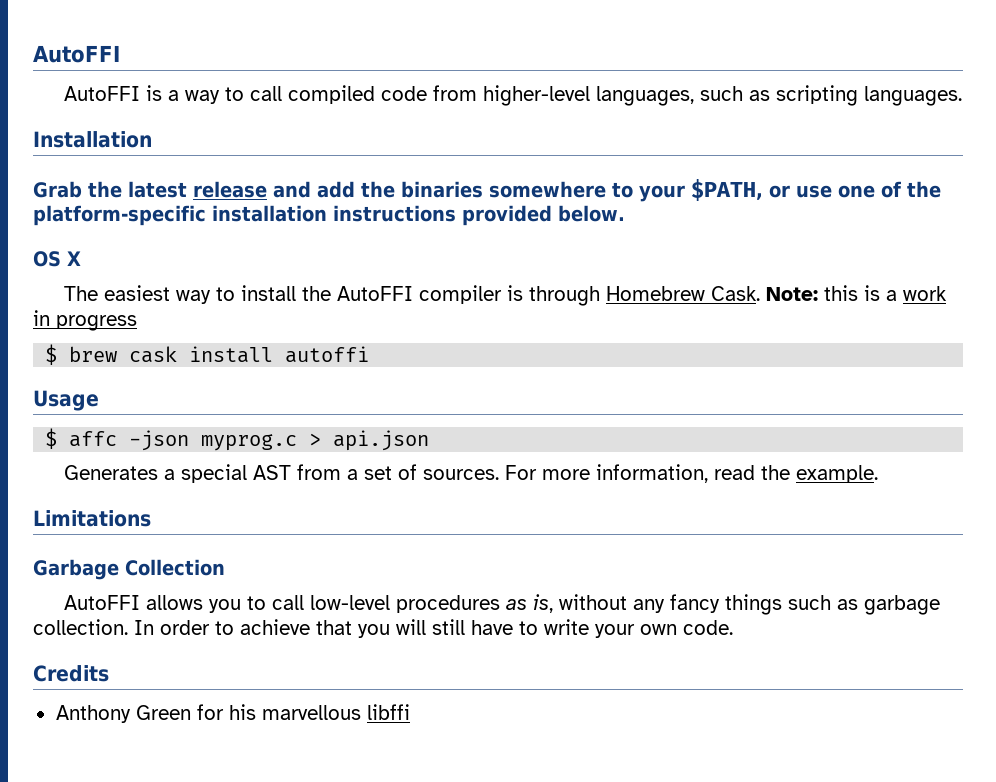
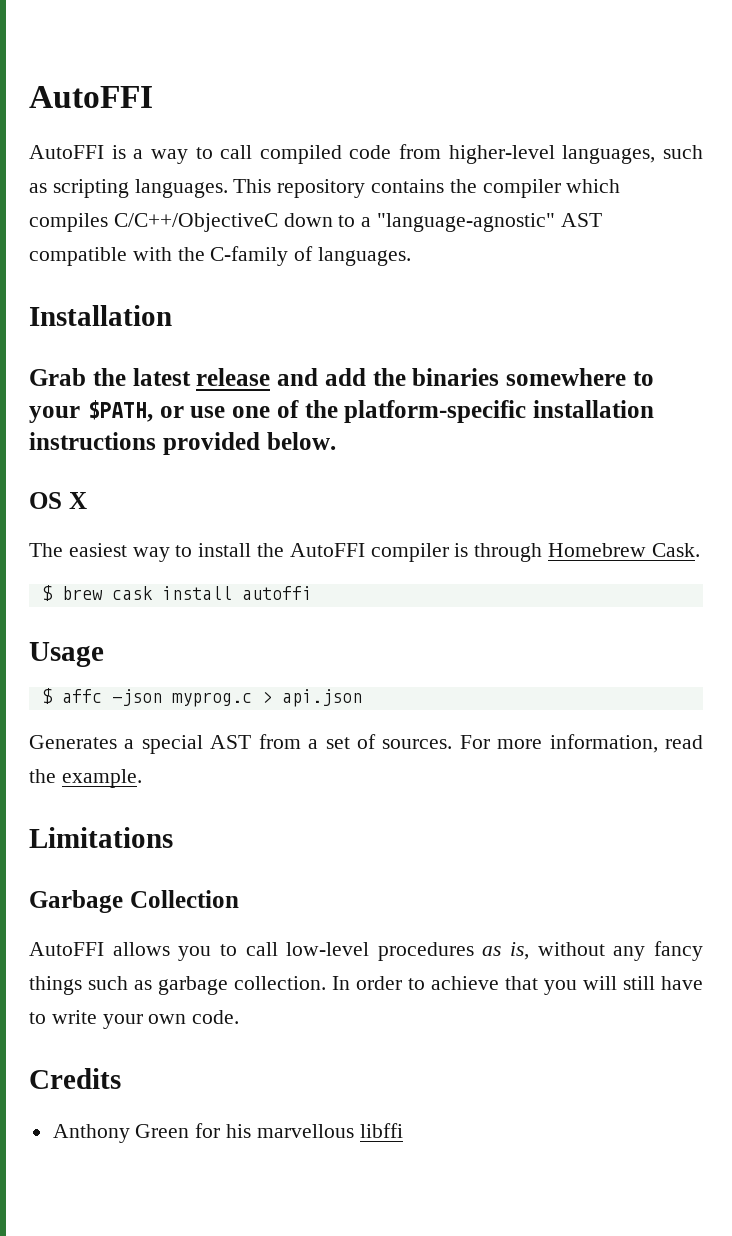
(963, 96) none -> [233,179,621,198] [29,213,602,232] [29,246,412,266] This repository contains the compiler which compiles C/C++/ObjectiveC down to a "language-agnostic" AST compatible with the C-family of languages.
[766,285,948,301] [33,310,137,331] Note: this is a work in progress -> (700, 550) none

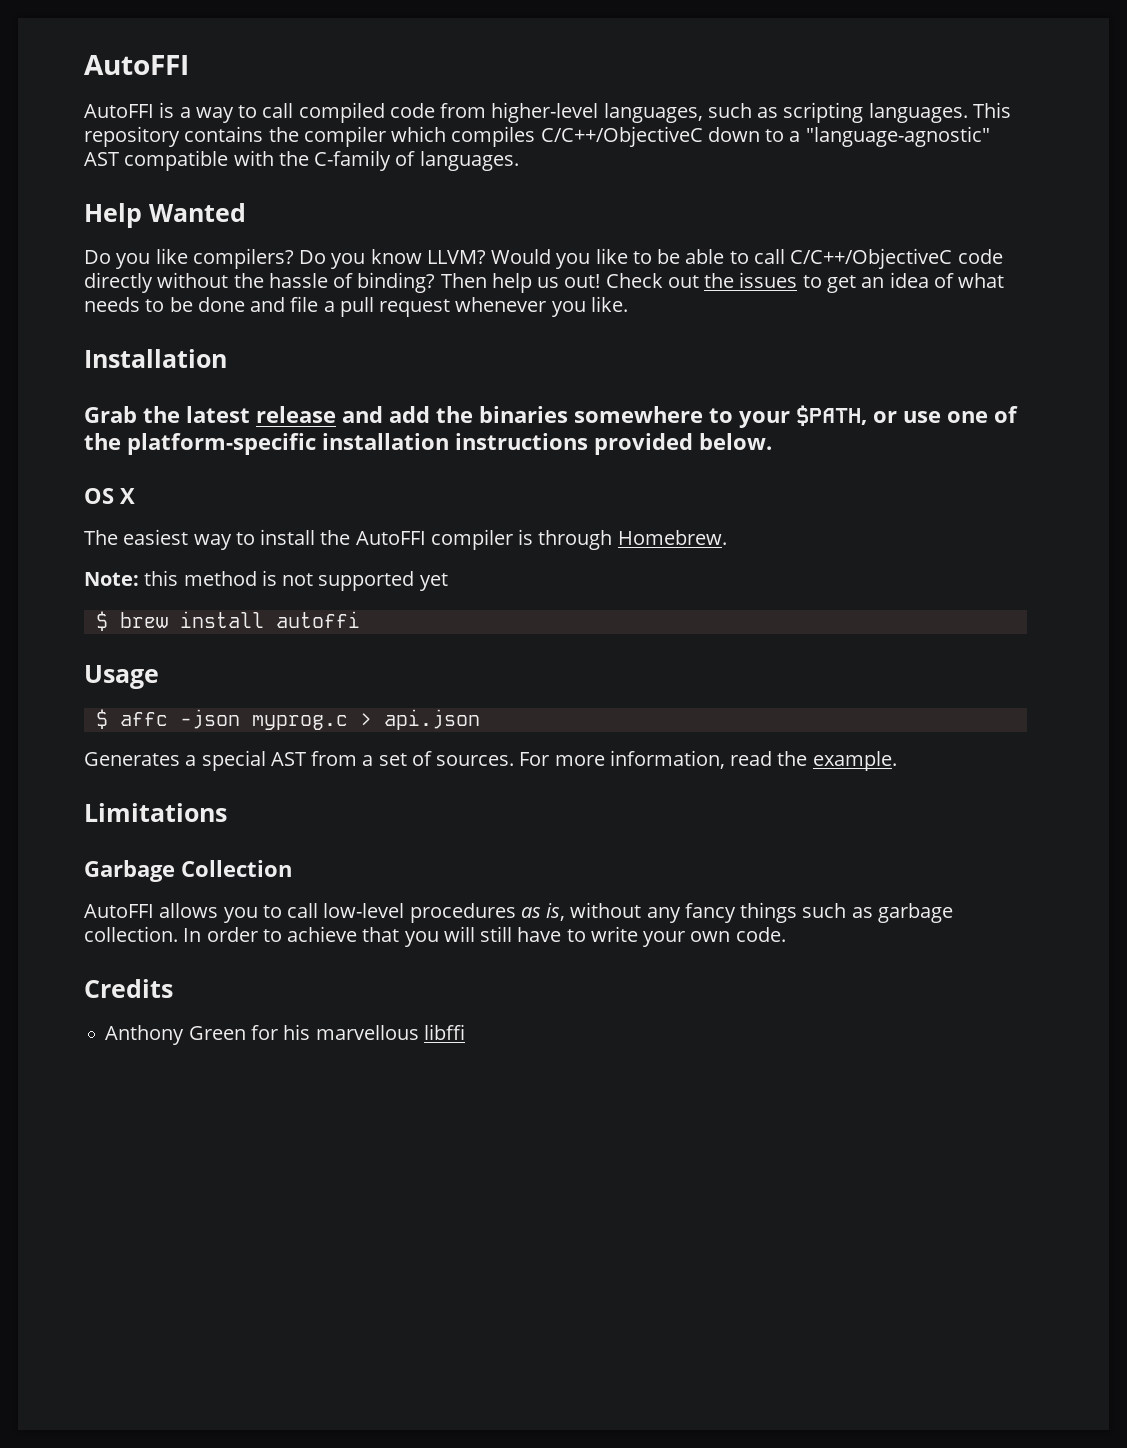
(412, 256) none -> [84,203,246,228] [84,248,1003,269] [84,272,1005,293] [84,296,628,317] // Help Wanted // Do you like compilers? Do you know LLVM? Would you like to be able to call C/C++/ObjectiveC code directly without the hassle of binding? Then help us out! Check out the issues to get an idea of what needs to be done and file a pull request whenever you like.
[548,543,700,557] Homebrew Cask. -> [617,530,727,545] [84,570,448,591] Homebrew. // Note: this method is not supported yet
[111,586,153,600] cask -> (168, 620) none

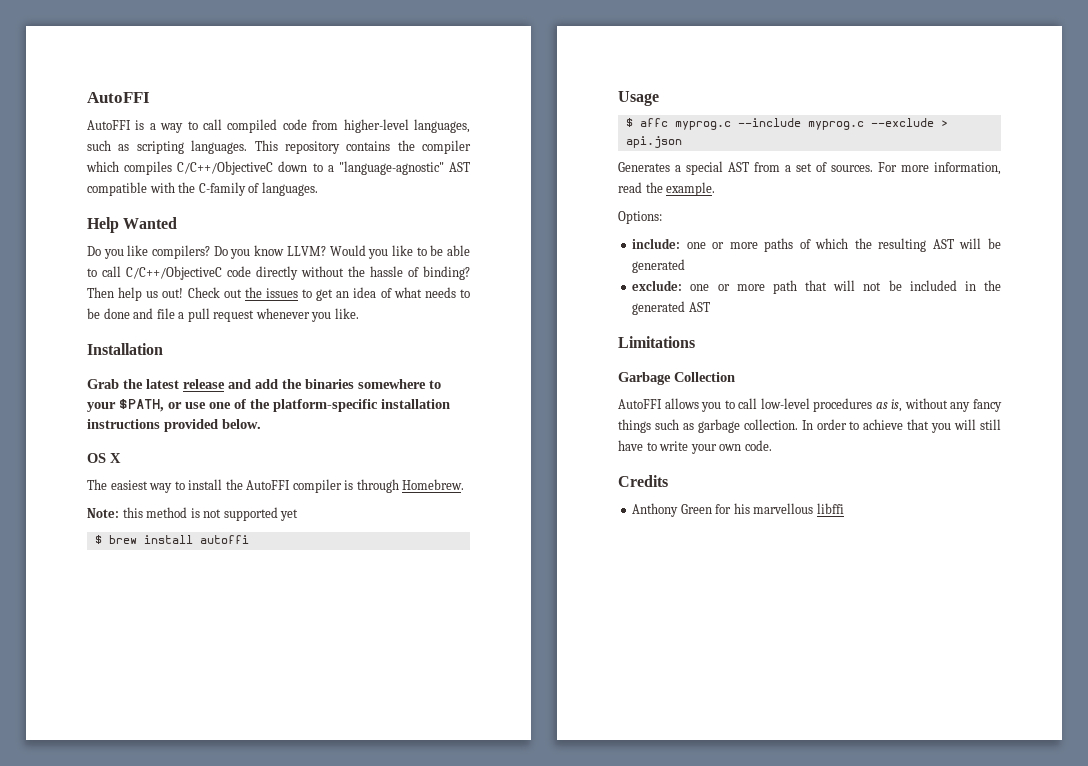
[179,709,348,730] -json myprog.c -> [674,118,934,130] myprog.c --include myprog.c --exclude
(897, 761) none -> [618,211,662,224] [632,238,1001,252] [632,259,686,273] [632,280,1001,294] [632,301,710,315] // Options: // include: one or more paths of which the resulting AST will be generated // exclude: one or more path that will not be included in the generated AST

